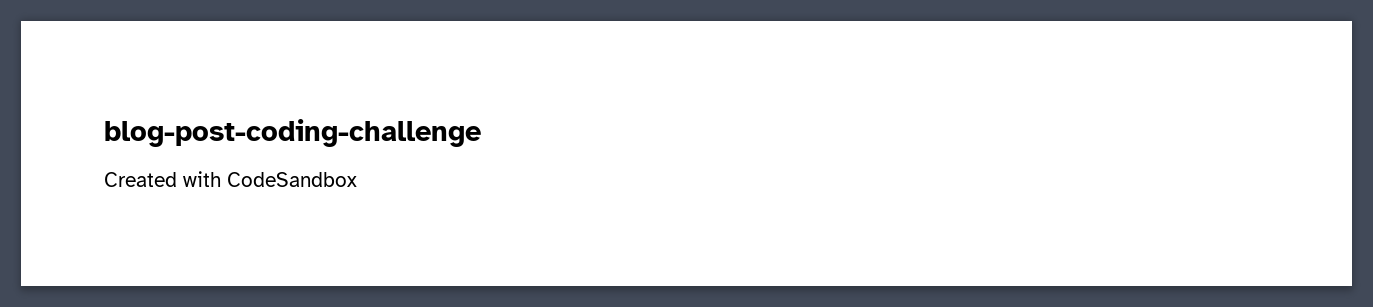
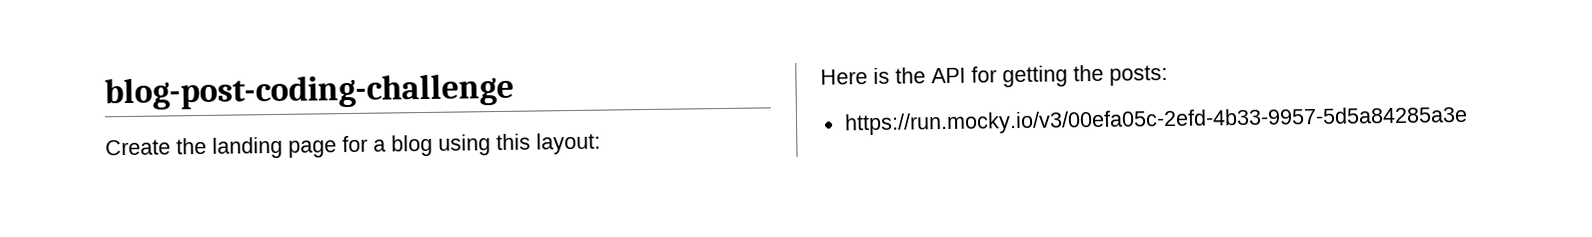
[104,171,357,187] Created with CodeSandbox -> [105,132,601,159] [820,64,1168,88] [843,105,1468,136] Create the landing page for a blog using this layout: // Here is the API for getting the posts: // https://run.mocky.io/v3/00efa05c-2efd-4b33-9957-5d5a84285a3e

